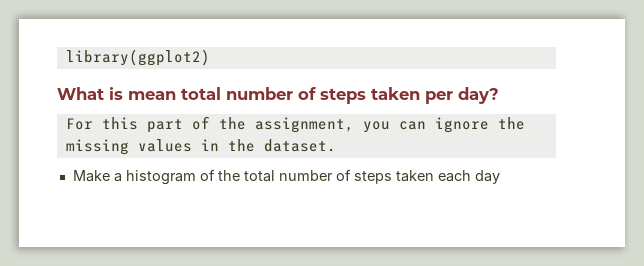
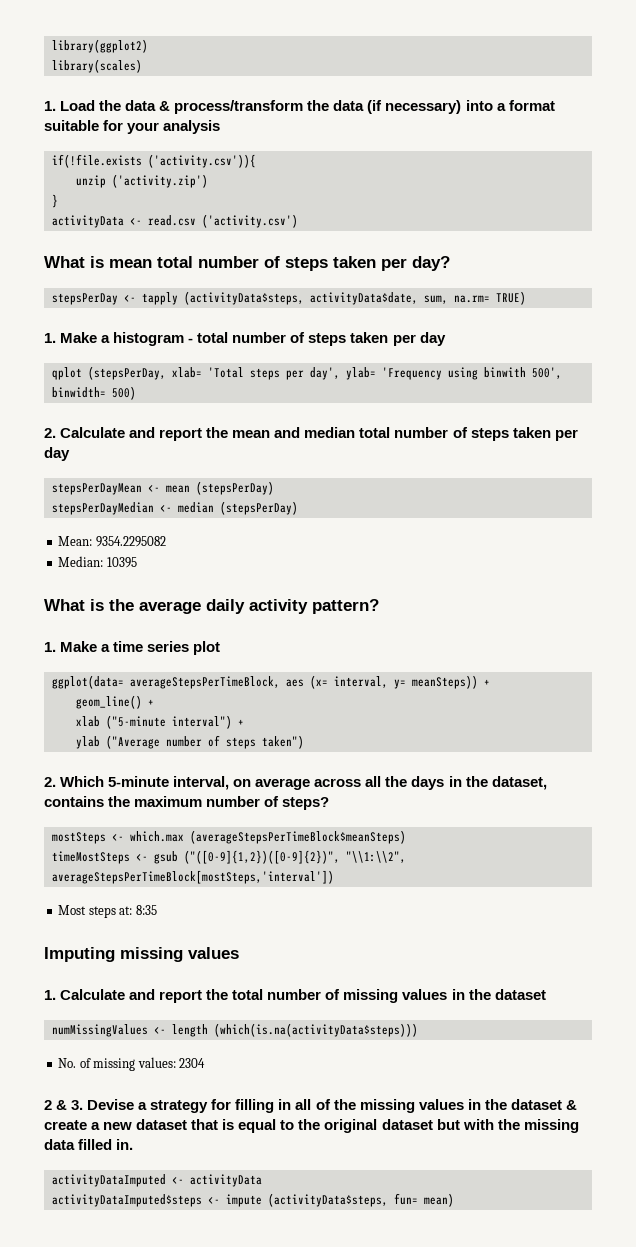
(210, 57) none -> [51,59,142,73] [44,100,555,114] [44,120,221,134] [51,154,256,168] [75,174,208,188] [51,194,58,208] [51,214,298,228] // library(scales) // 1. Load the data & process/transform the data (if necessary) into a format suitable for your analysis // if(!file.exists ('activity.csv')){ // unzip ('activity.zip') // } // activityData <- read.csv ('activity.csv')
[65,116,489,133] For this part of the assignment, you can ignore -> [51,291,526,305] [44,332,446,346] [51,366,562,380] [51,386,136,400] [44,427,578,441] [44,447,70,461] [51,481,274,495] [51,501,298,515] [58,536,166,547] [58,556,137,568] [44,599,379,614] [44,641,221,655] [51,675,490,689] [75,695,154,709] [75,715,244,729] [75,735,304,749] [44,776,547,790] [44,796,330,810] [51,830,406,844] [51,850,406,864] [51,870,334,884] [58,905,157,918] [44,947,239,962] [44,989,546,1003] [51,1023,418,1037] [58,1057,206,1071] [44,1099,331,1113] stepsPerDay <- tapply (activityData$steps, activityData$date, sum, na.rm= TRUE) // 1. Make a histogram - total number of steps taken per day // qplot (stepsPerDay, xlab= 'Total steps per day', ylab= 'Frequency using binwith 500', binwidth= 500) // 2. Calculate and report the mean and median total number of steps taken per day // stepsPerDayMean <- mean (stepsPerDay) // stepsPerDayMedian <- median (stepsPerDay) // Mean: 9354.2295082 // Median: 10395 // What is the average daily activity pattern? // 1. Make a time series plot // ggplot(data= averageStepsPerTimeBlock, aes (x= interval, y= meanSteps)) + // geom_line() + // xlab ("5-minute interval") + // ylab ("Average number of steps taken") // 2. Which 5-minute interval, on average across all the days in the dataset, contains the maximum number of steps? // mostSteps <- which.max (averageStepsPerTimeBlock$meanSteps) // timeMostSteps <- gsub ("([0-9]{1,2})([0-9]{2})", "\\1:\\2", averageStepsPerTimeBlock[mostSteps,'interval']) // Most steps at: 8:35 // Imputing missing values // 1. Calculate and report the total number of missing values in the dataset // numMissingValues <- length (which(is.na(activityData$steps))) // No. of missing values: 2304 // 2 & 3. Devise a strategy for filling in all of
[263,139,336,152] [72,169,500,185] dataset. // Make a histogram of the total number of steps taken each day -> [510,1099,577,1110] [44,1119,579,1133] [44,1139,134,1150] [51,1174,262,1187] [51,1193,454,1207] dataset & create a new dataset that is equal to the original dataset but with the missing data filled in. // activityDataImputed <- activityData // activityDataImputed$steps <- impute (activityData$steps, fun= mean)

